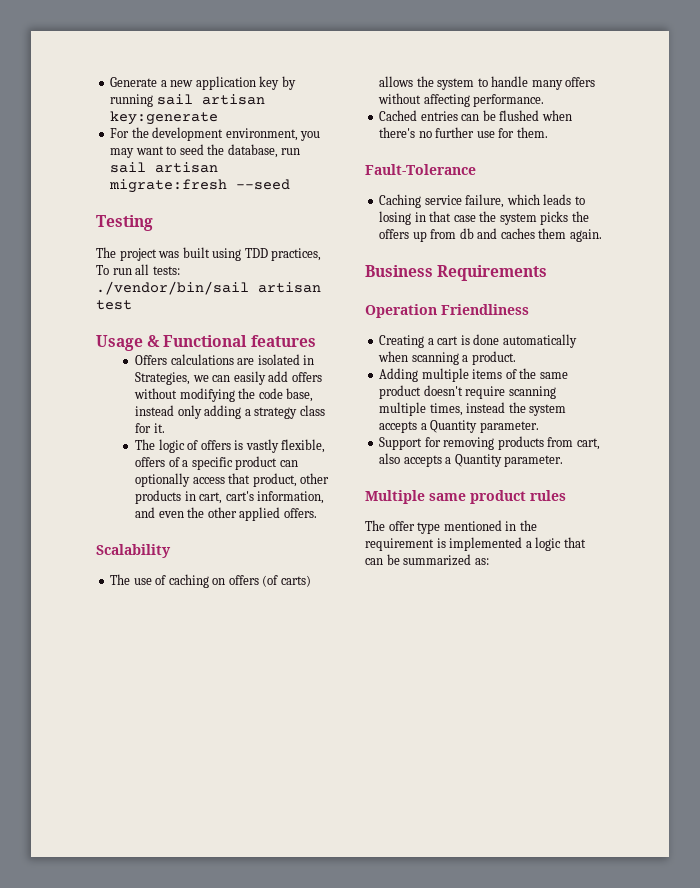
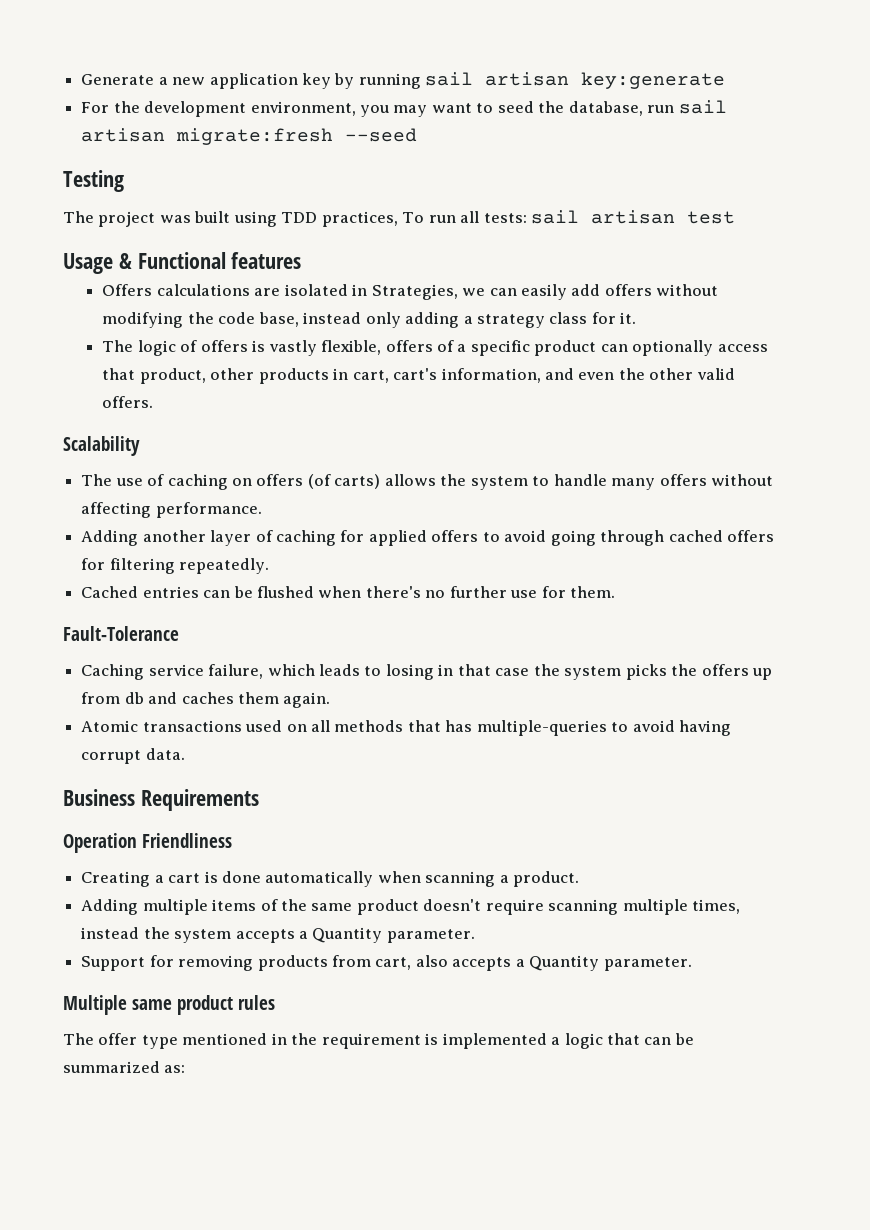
[96,281,249,295] ./vendor/bin/sail -> [530,210,579,224] sail
[239,507,281,521] applied -> [696,368,735,380] valid
(545, 100) none -> [81,530,775,546] [81,558,270,574] // Adding another layer of caching for applied offers to avoid going through cached offers for filtering repeatedly.
(602, 235) none -> [81,720,732,736] [81,748,185,764] // Atomic transactions used on all methods that has multiple-queries to avoid having corrupt data.

